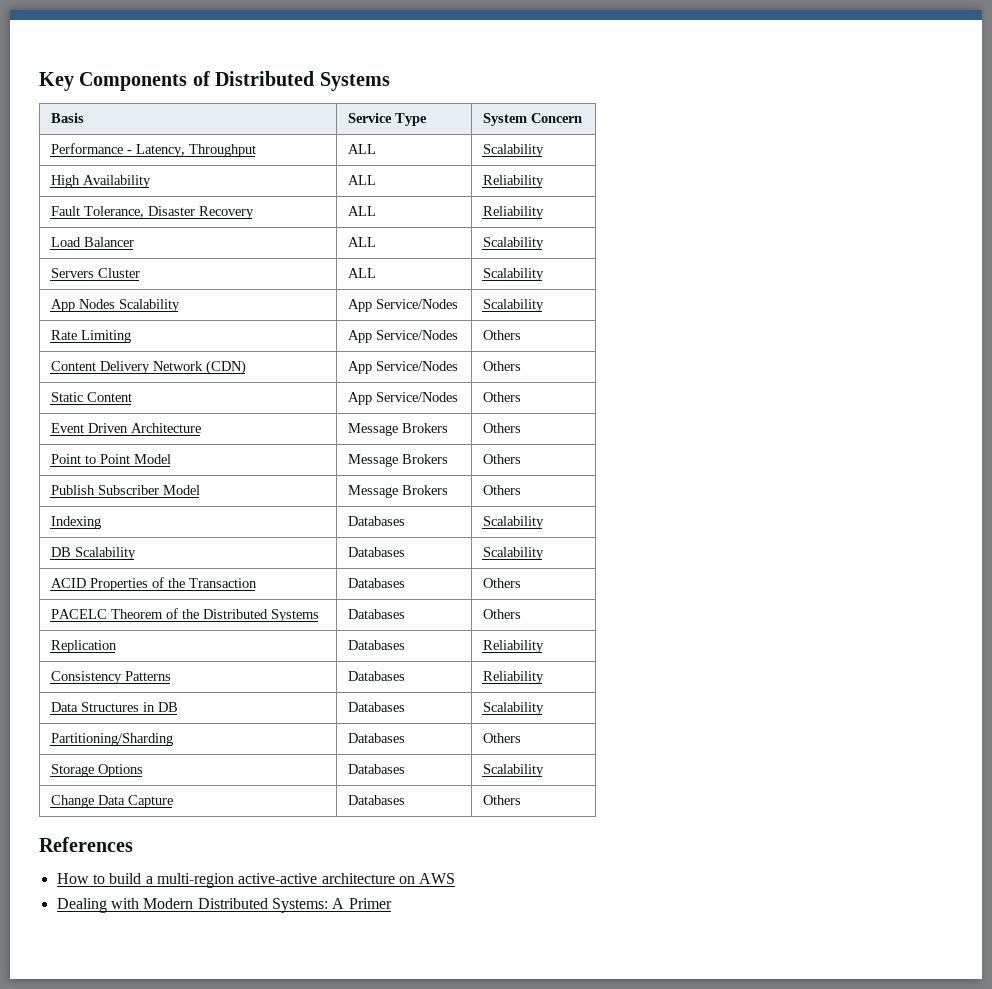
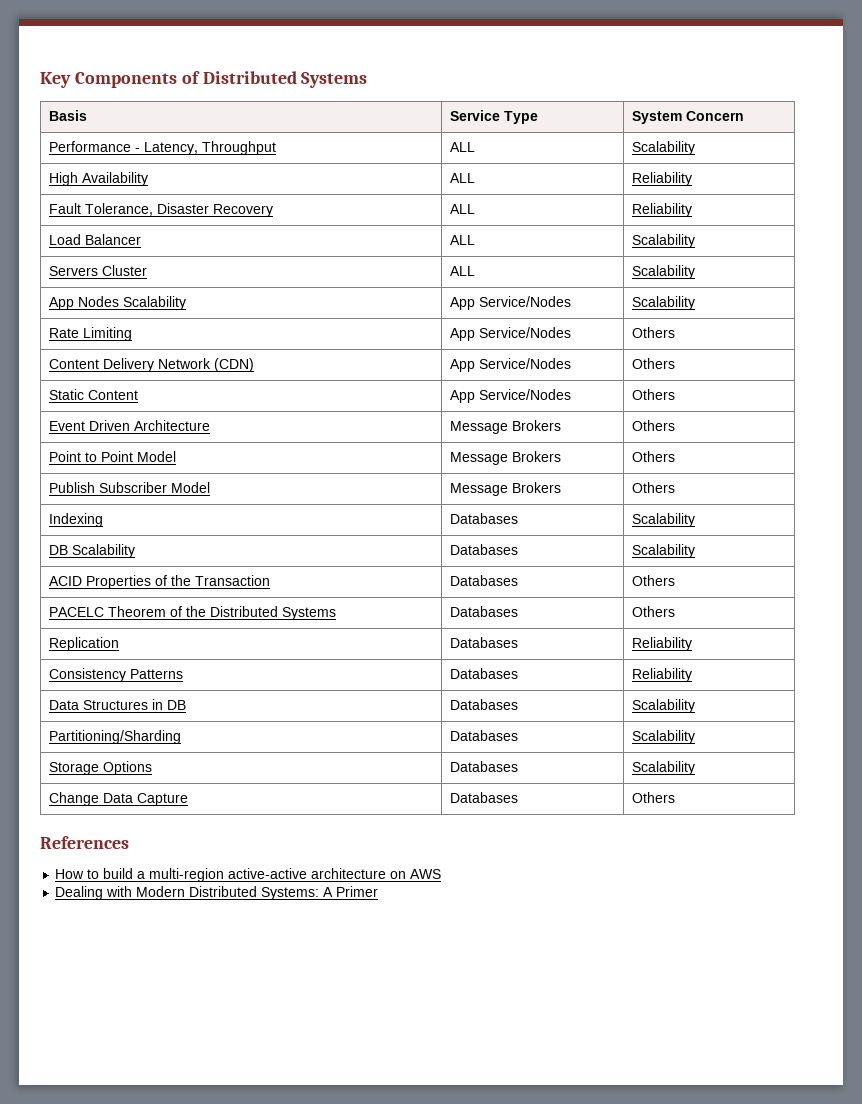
[482,733,521,743] Others -> [632,730,696,744] Scalability

